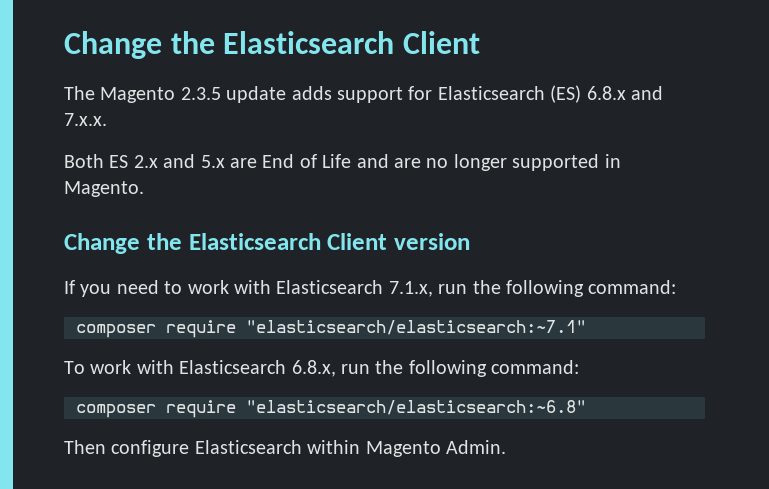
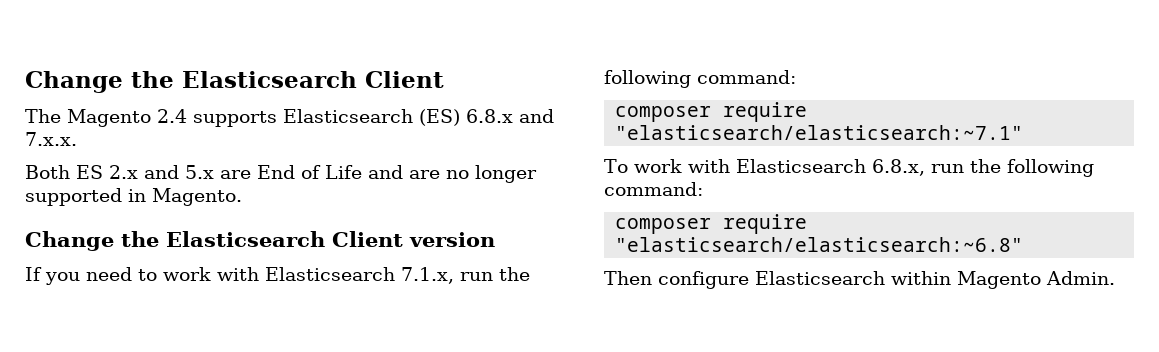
[180,86,433,103] 2.3.5 update adds support for -> [157,109,277,127] 2.4 supports

